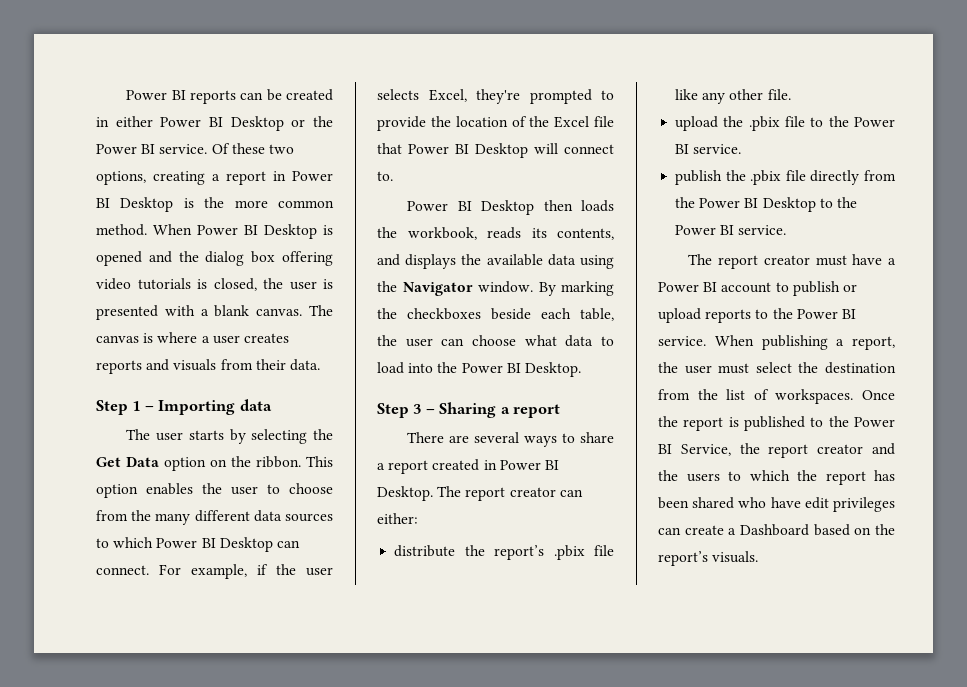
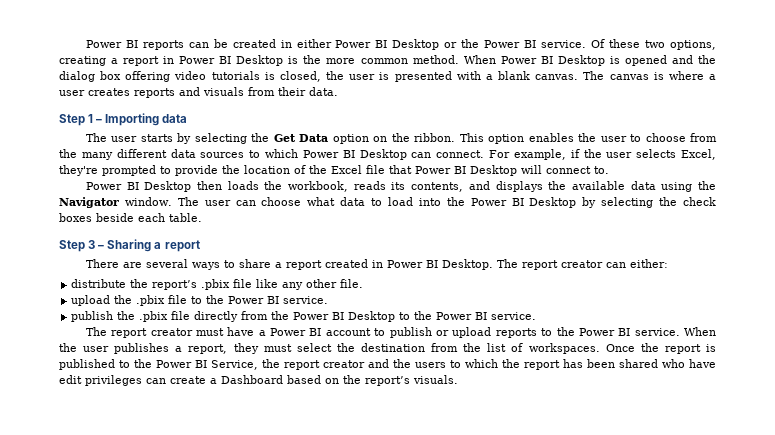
[538,281,614,296] [377,308,614,321] [377,335,397,346] By marking the checkboxes beside each table, the -> [177,197,199,206] The
[524,362,581,377] Desktop. -> [529,197,717,208] [59,213,202,222] Desktop by selecting the check boxes beside each table.
[761,335,895,350] [658,362,712,374] publishing a report, the user -> [59,343,259,354] the user publishes a report, they

